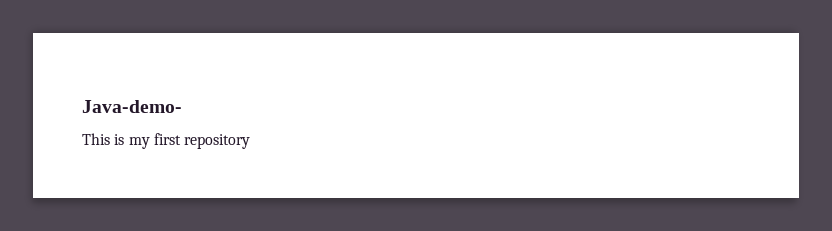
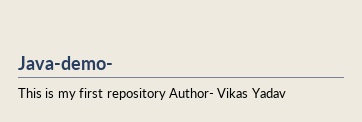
(251, 141) none -> [168,88,286,98] Author- Vikas Yadav

